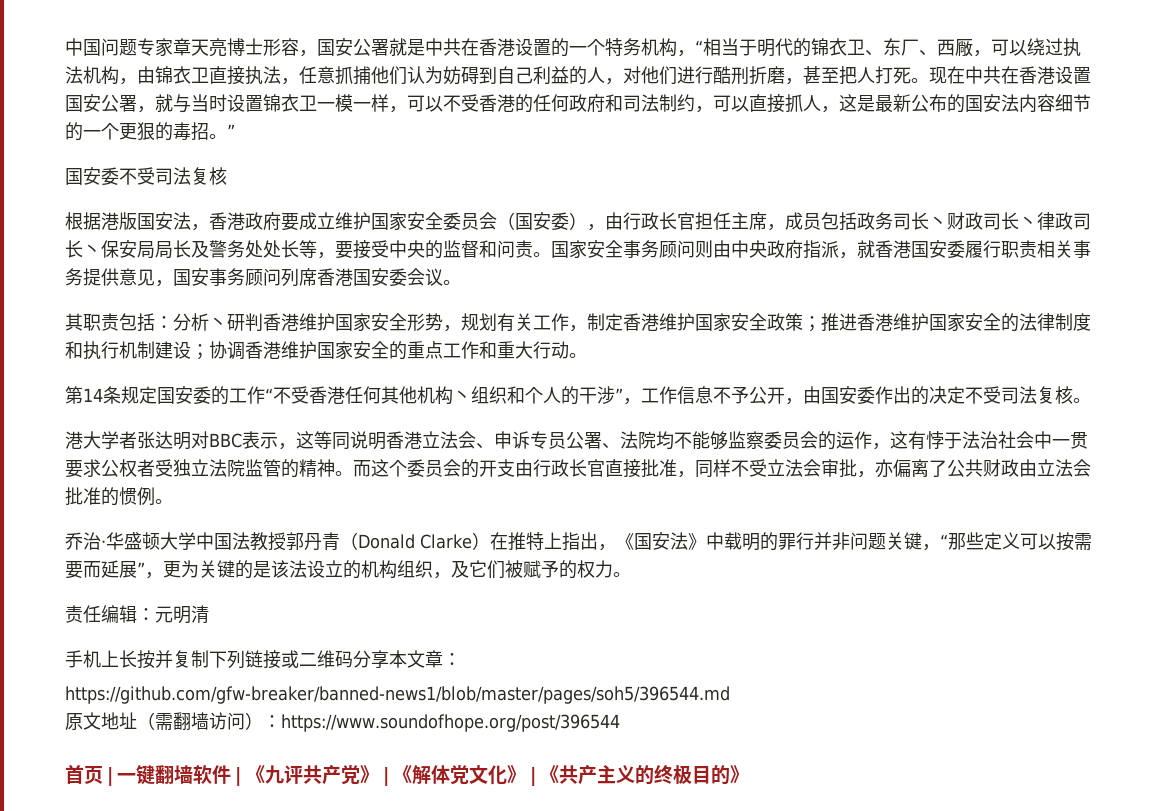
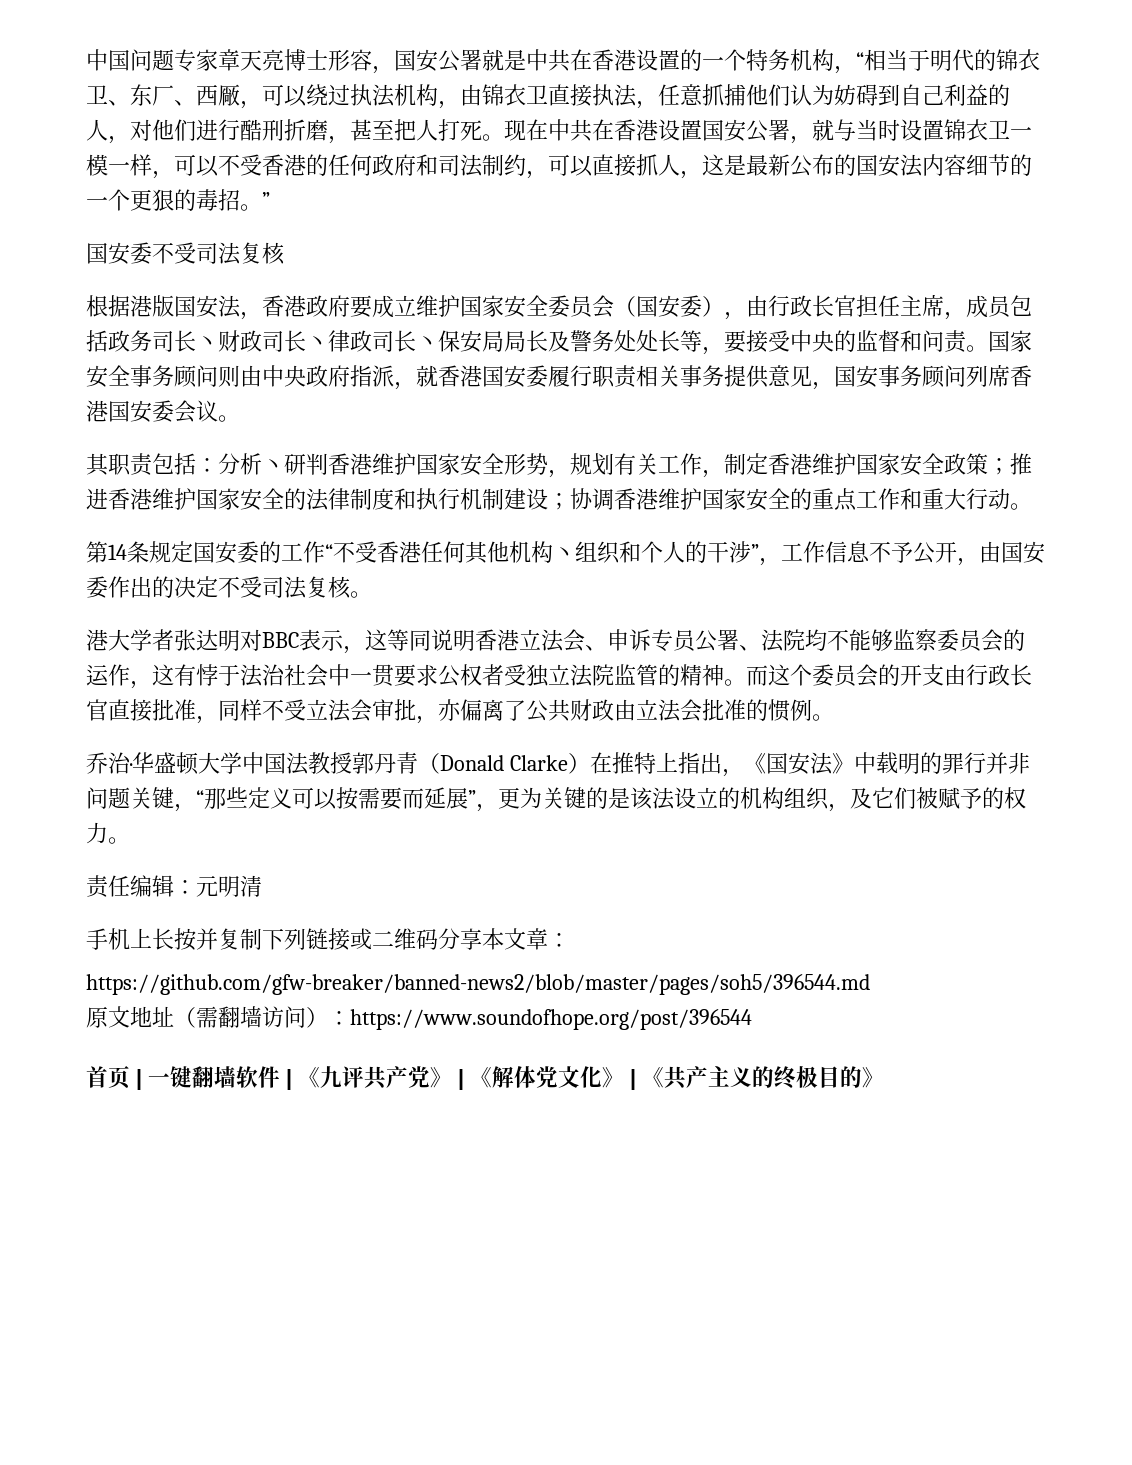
[65,686,730,704] https://github.com/gfw-breaker/banned-news1/blob/master/pages/soh5/396544.md -> [86,974,870,995] https://github.com/gfw-breaker/banned-news2/blob/master/pages/soh5/396544.md

